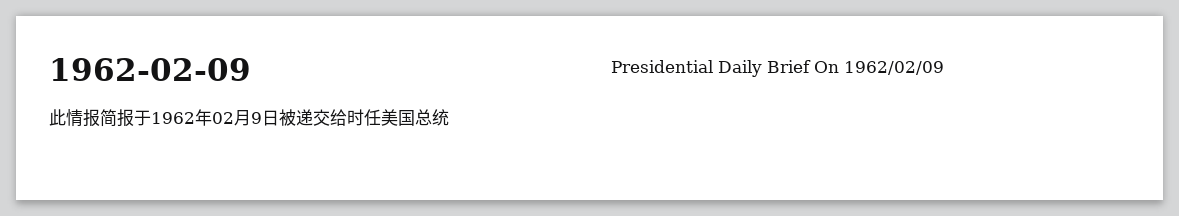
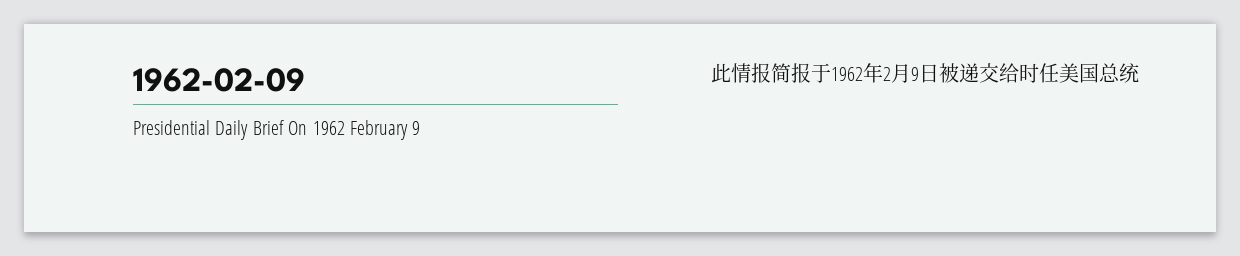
(251, 69) none -> [133,120,421,140] // Presidential Daily Brief On 1962 February 9
[212,112,234,124] 02 -> [882,67,891,81] 2
[611,60,944,77] // Presidential Daily Brief On 1962/02/09 -> (1139, 73) none

